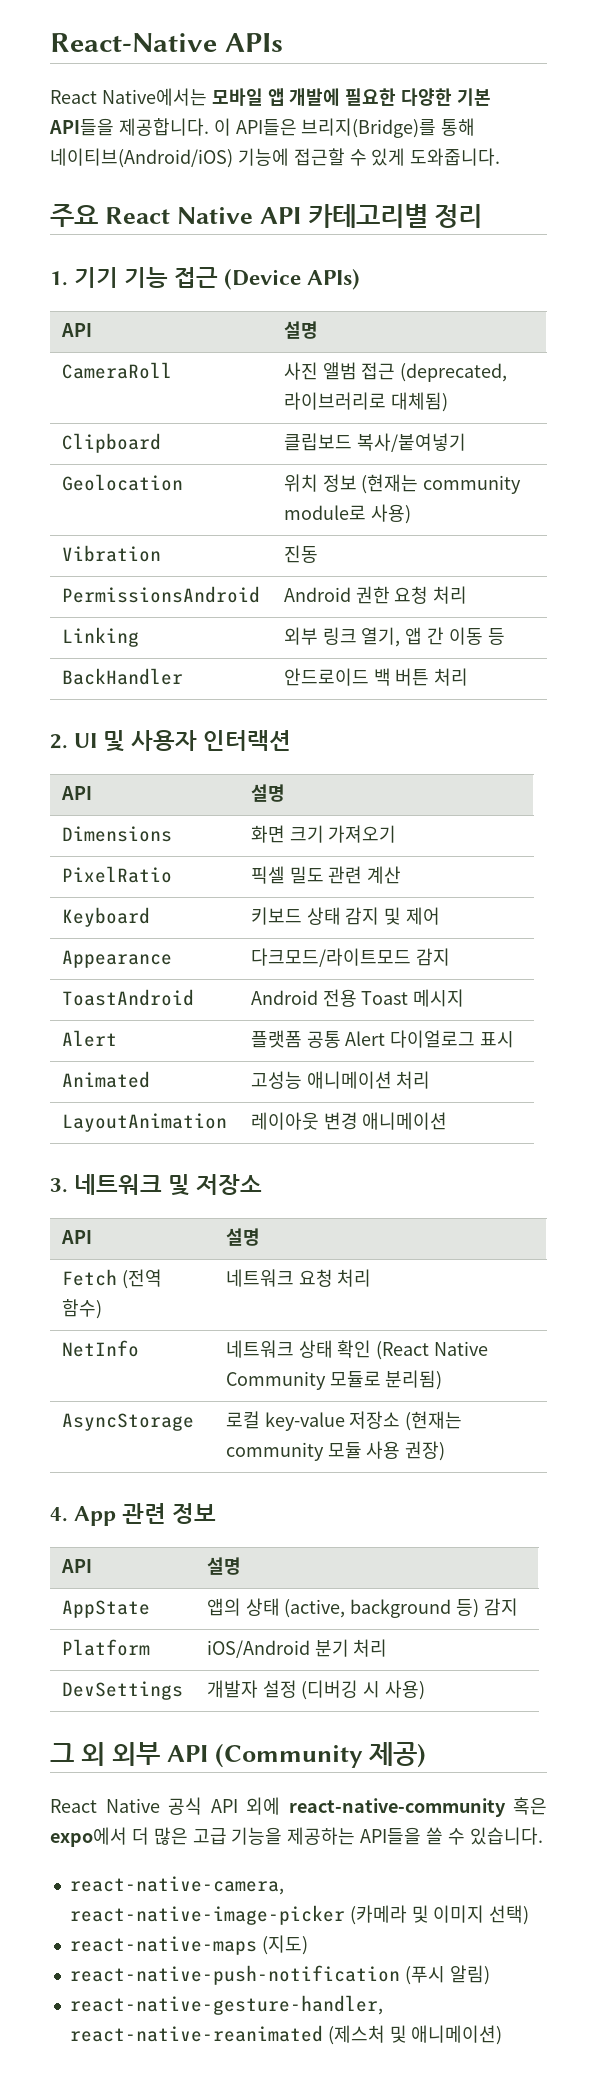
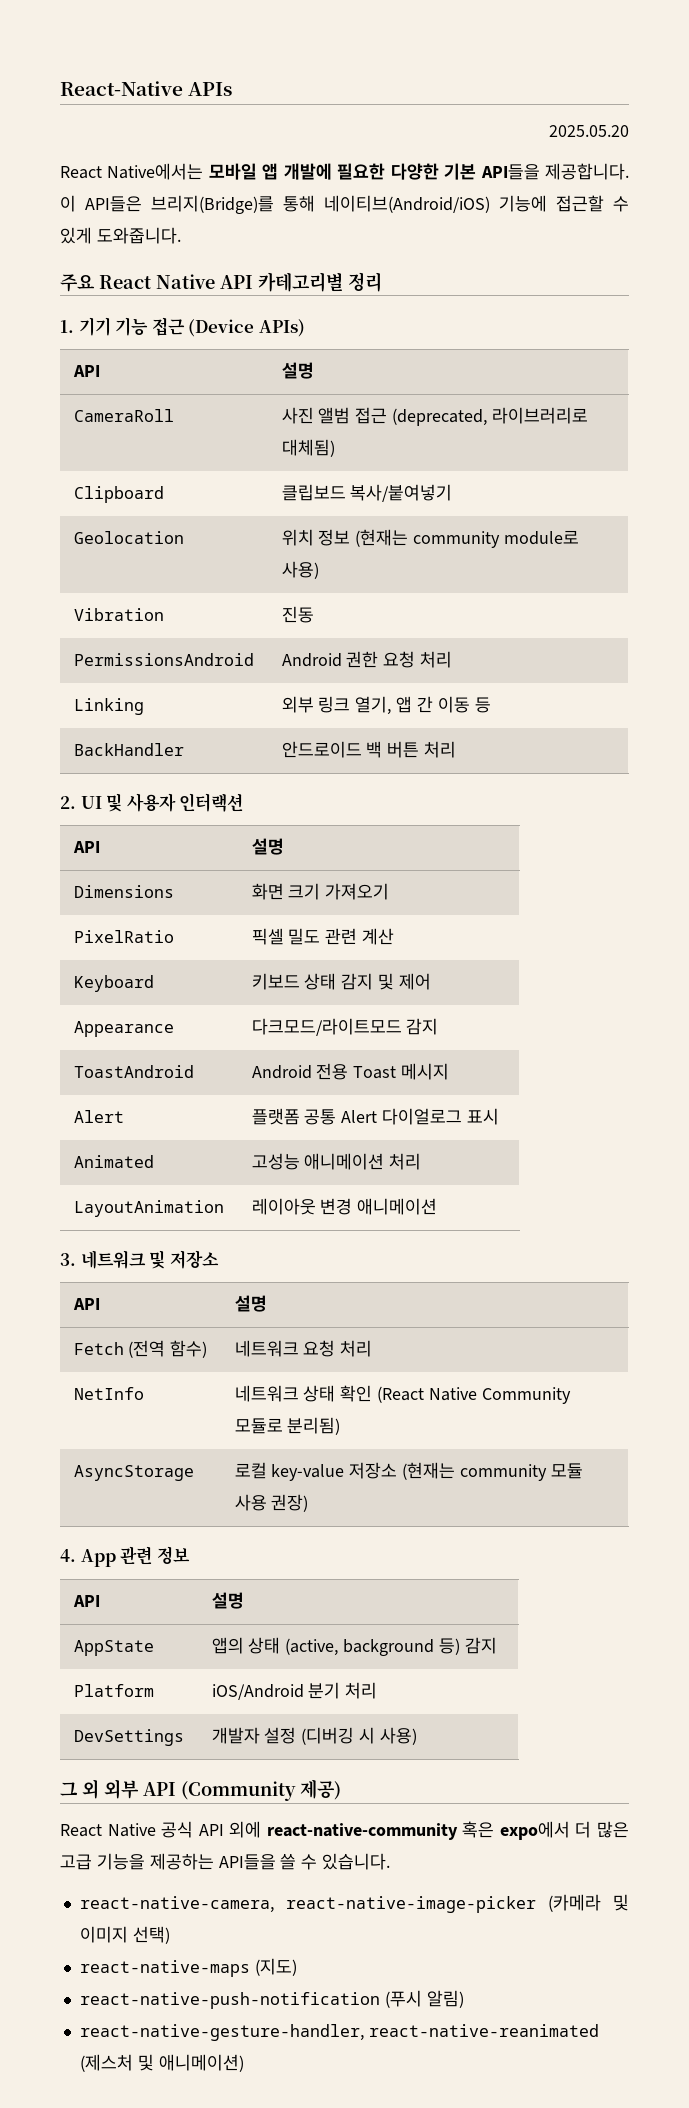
(283, 42) none -> [549,125,629,137] // 2025.05.20

